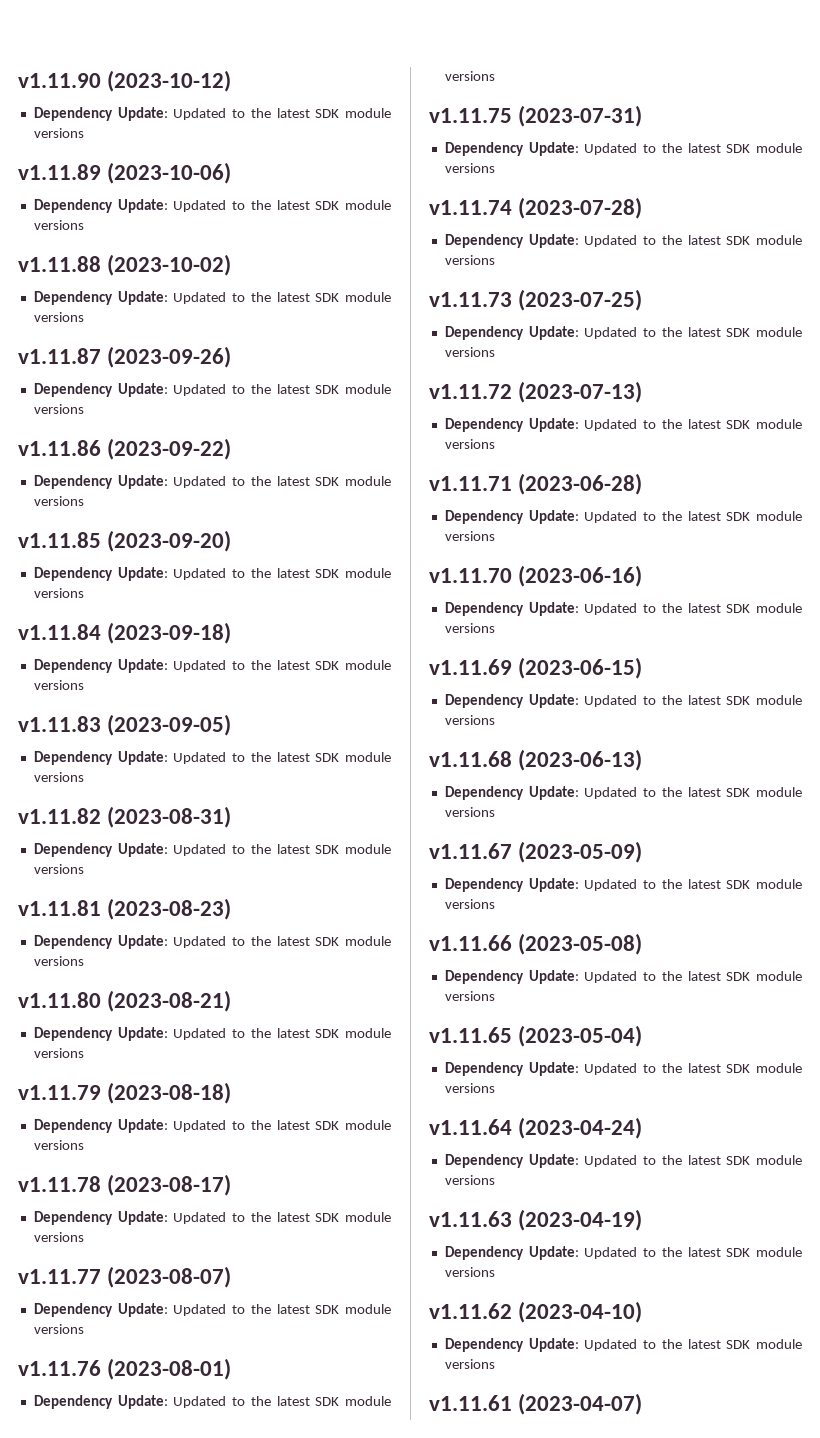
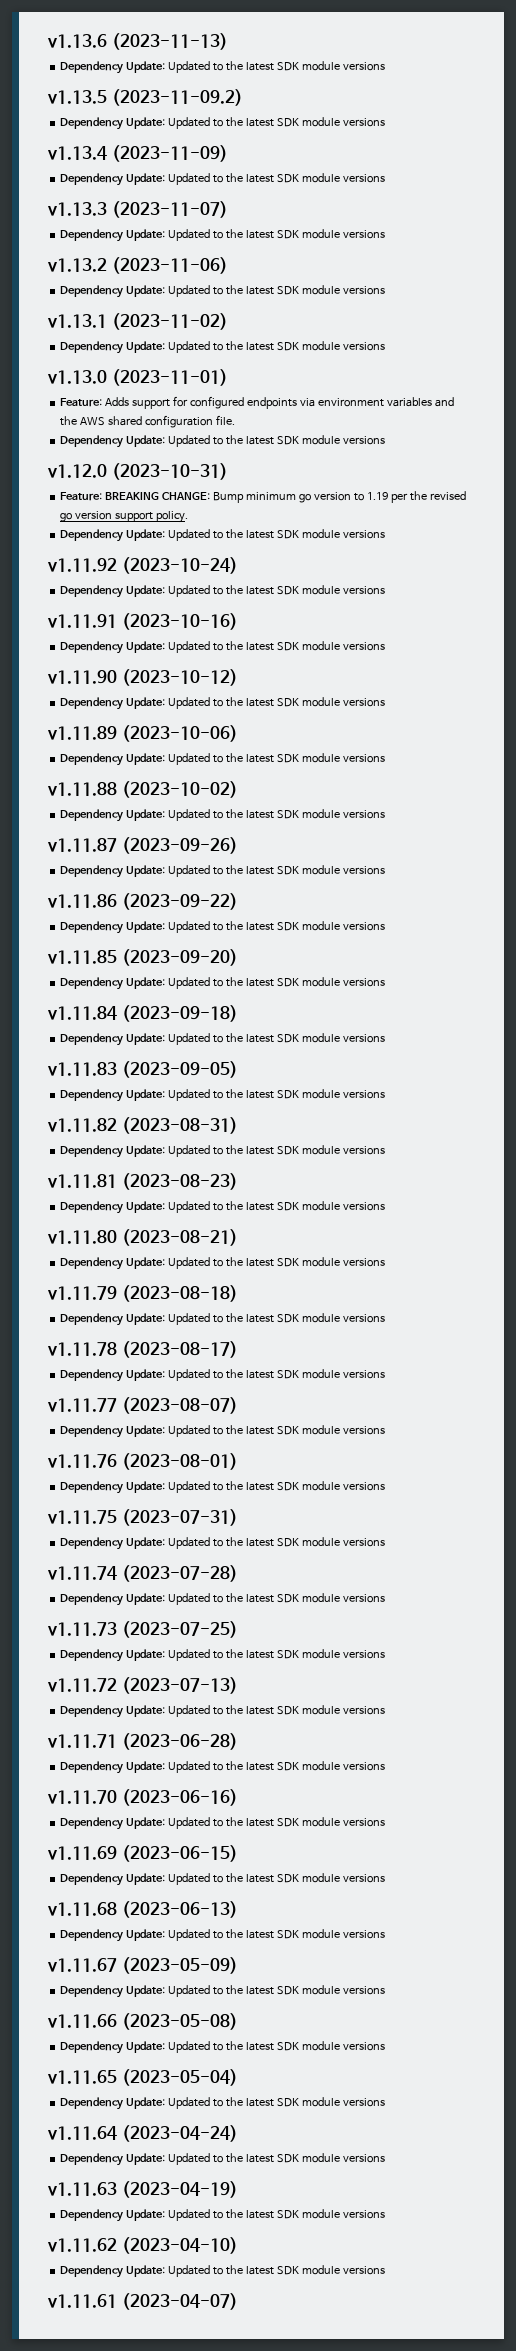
(18, 80) none -> [47,33,228,50] [60,61,385,74] [47,89,243,106] [60,117,385,130] [47,145,228,162] [60,173,385,186] [47,201,228,218] [60,229,385,242] [47,257,228,274] [60,285,385,298] [47,313,228,330] [60,341,385,354] [47,369,228,386] [60,396,454,409] [60,415,235,428] [60,435,385,448] [47,463,228,480] [60,491,466,503] [60,511,189,523] [60,529,385,542] [47,557,238,574] [60,585,385,598] [47,613,238,630] [60,641,385,654] v1.13.6 (2023-11-13) // Dependency Update: Updated to the latest SDK module versions // v1.13.5 (2023-11-09.2) // Dependency Update: Updated to the latest SDK module versions // v1.13.4 (2023-11-09) // Dependency Update: Updated to the latest SDK module versions // v1.13.3 (2023-11-07) // Dependency Update: Updated to the latest SDK module versions // v1.13.2 (2023-11-06) // Dependency Update: Updated to the latest SDK module versions // v1.13.1 (2023-11-02) // Dependency Update: Updated to the latest SDK module versions // v1.13.0 (2023-11-01) // Feature: Adds support for configured endpoints via environment variables and the AWS shared configuration file. // Dependency Update: Updated to the latest SDK module versions // v1.12.0 (2023-10-31) // Feature: BREAKING CHANGE: Bump minimum go version to 1.19 per the revised go version support policy. // Dependency Update: Updated to the latest SDK module versions // v1.11.92 (2023-10-24) // Dependency Update: Updated to the latest SDK module versions // v1.11.91 (2023-10-16) // Dependency Update: Updated to the latest SDK module versions //

